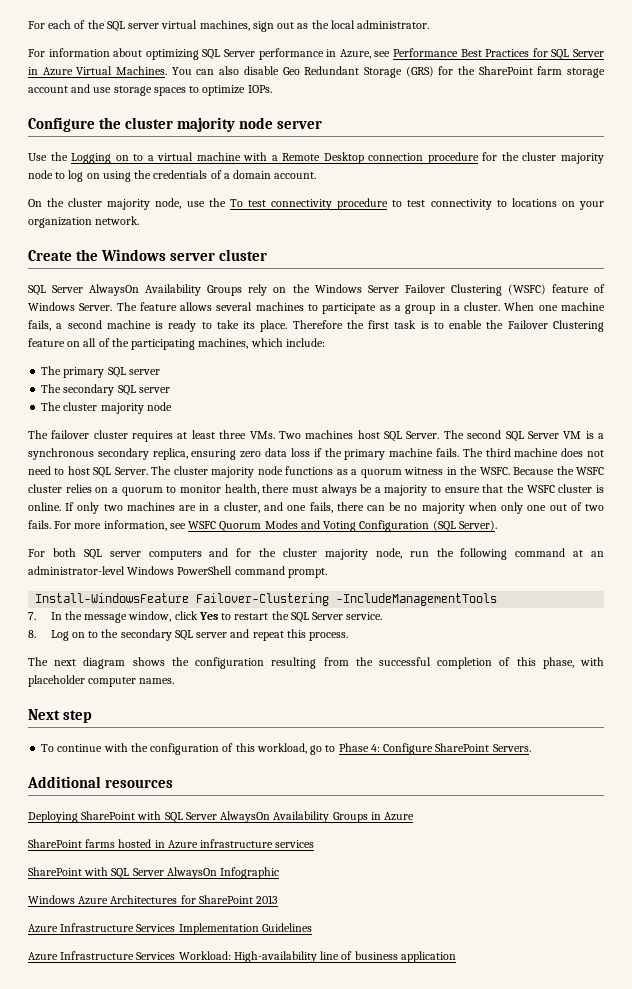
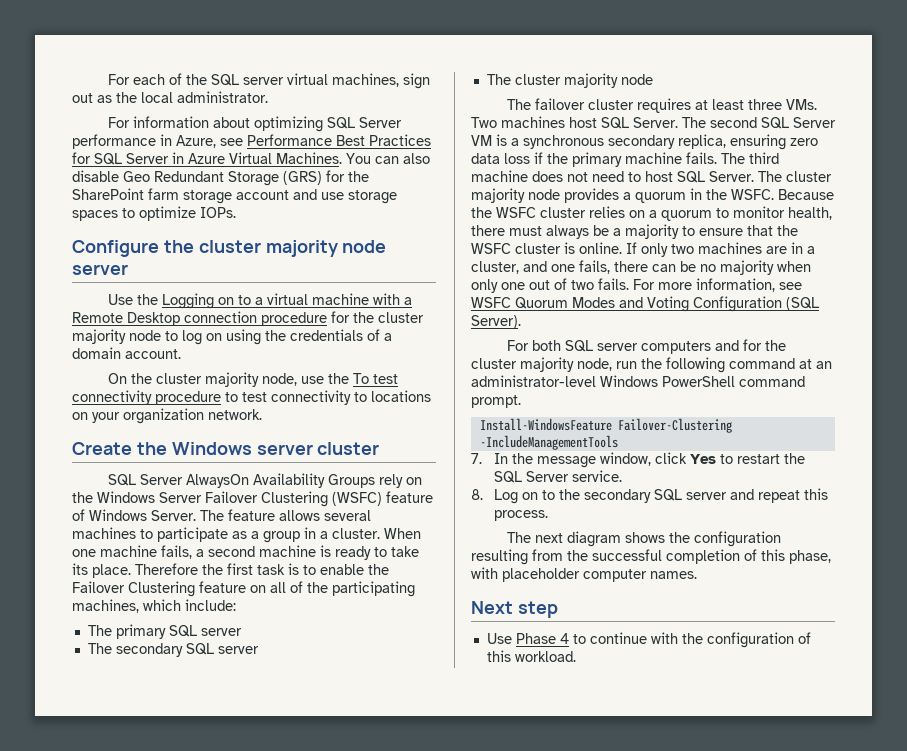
[285,466,444,478] functions as a quorum witness -> [564,188,686,203] provides a quorum
[41,744,55,752] To -> [486,633,586,644] Use Phase 4 to
[256,743,531,755] [27,776,174,788] [28,811,415,823] [28,839,315,849] [28,867,280,879] [28,895,279,905] [28,923,312,935] [28,951,456,963] workload, go to Phase 4: Configure SharePoint Servers. // Additional resources // Deploying SharePoint with SQL Server AlwaysOn Availability Groups in Azure // SharePoint farms hosted in Azure infrastructure services // SharePoint with SQL Server AlwaysOn Infographic // Windows Azure Architectures for SharePoint 2013 // Azure Infrastructure Services Implementation Guidelines // Azure Infrastructure Services Workload: High-availability line of business application -> [514,651,576,662] workload.

